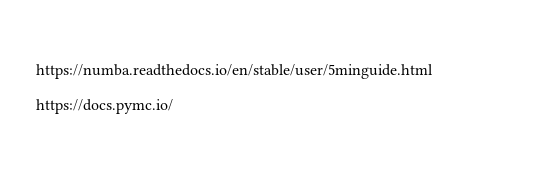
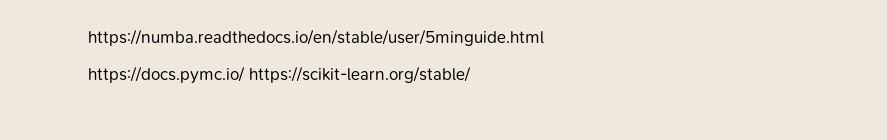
(173, 106) none -> [248,66,471,83] https://scikit-learn.org/stable/

